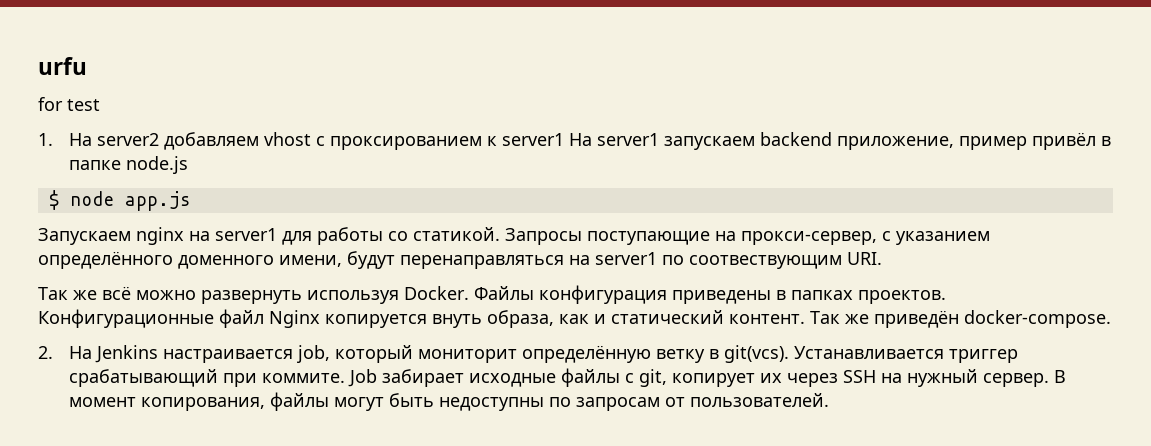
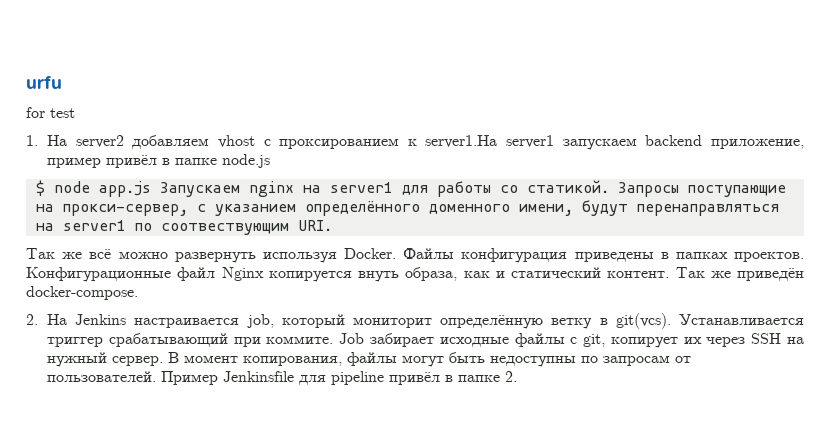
[502,133,593,146] server1 На -> [425,135,498,148] server1.На
(191, 201) // -> (151, 189) none
(830, 400) none -> [161,371,518,385] Пример Jenkinsfile для pipeline привёл в папке 2.

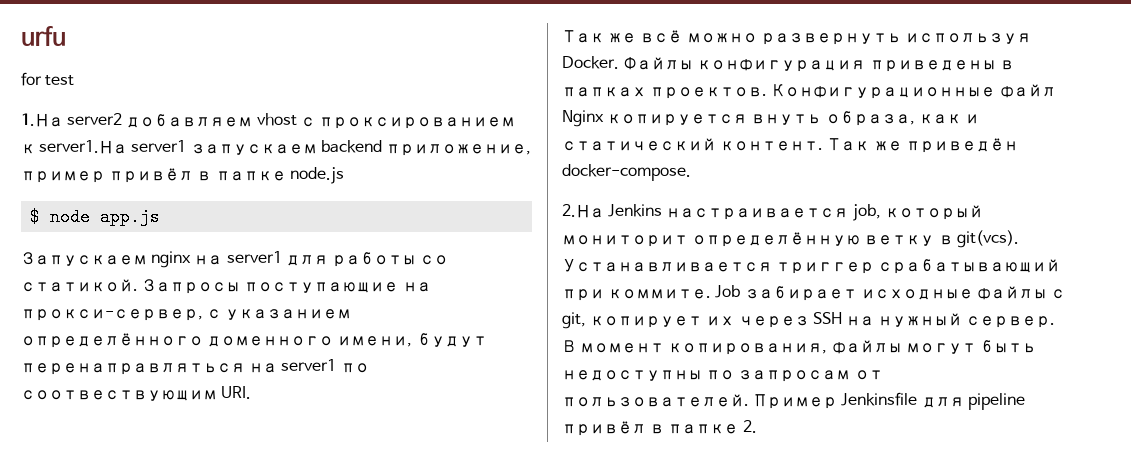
[26,135,68,146] 1. На -> [21,113,63,127] 1.На
(151, 189) none -> (161, 217) //
[26,314,68,325] 2. На -> [562,204,604,218] 2.На

